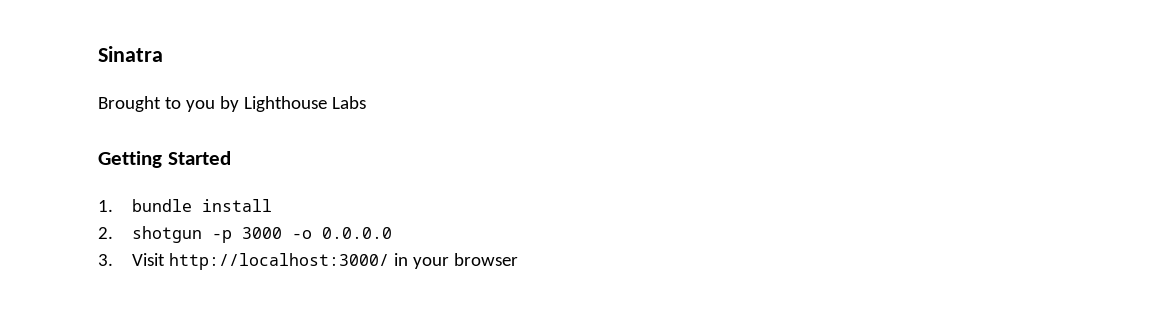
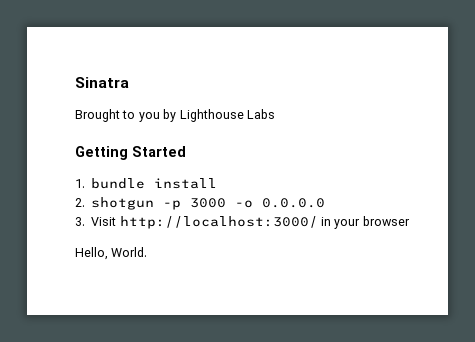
(518, 259) none -> [75,247,148,260] // Hello, World.

